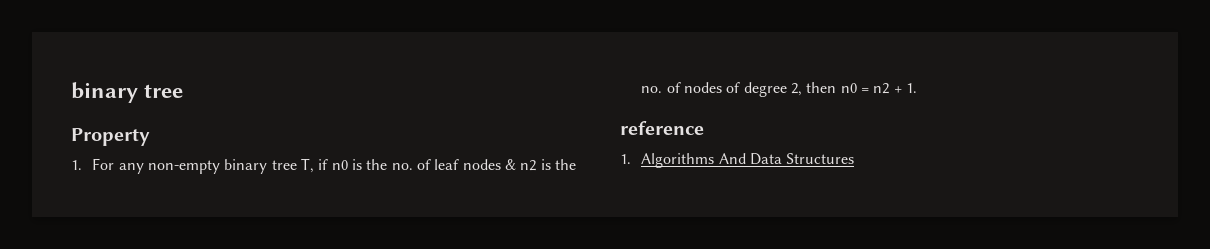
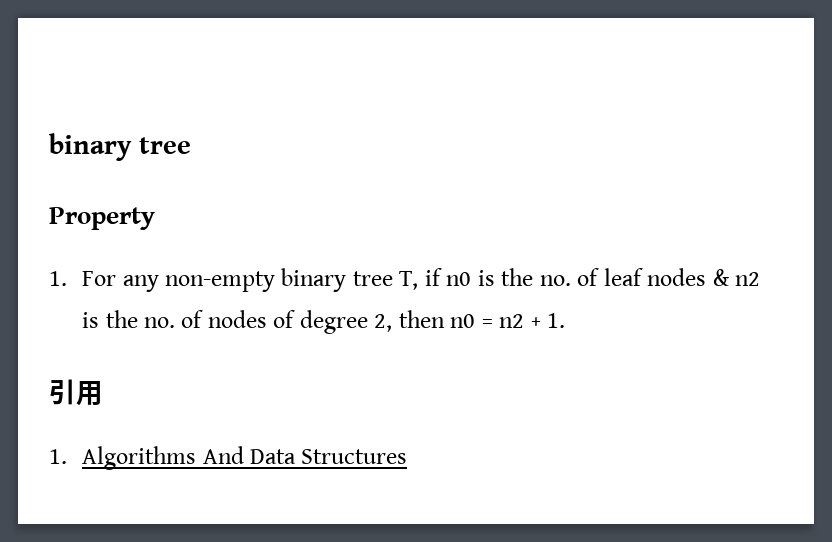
[620,121,704,135] reference -> [49,379,103,406] 引用

